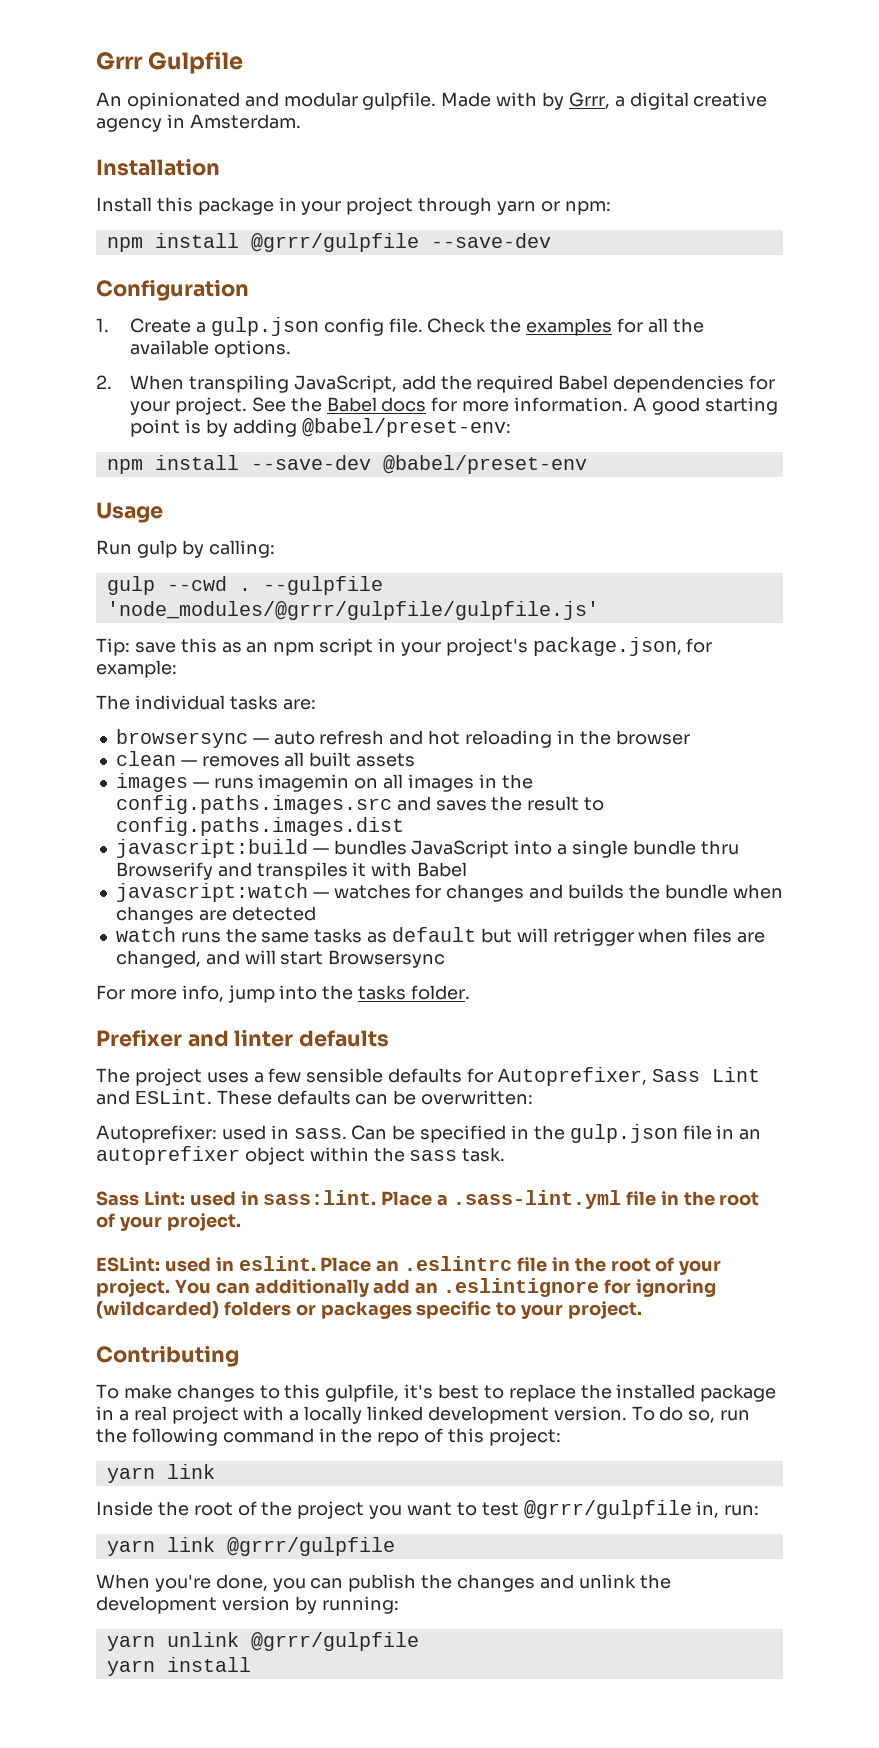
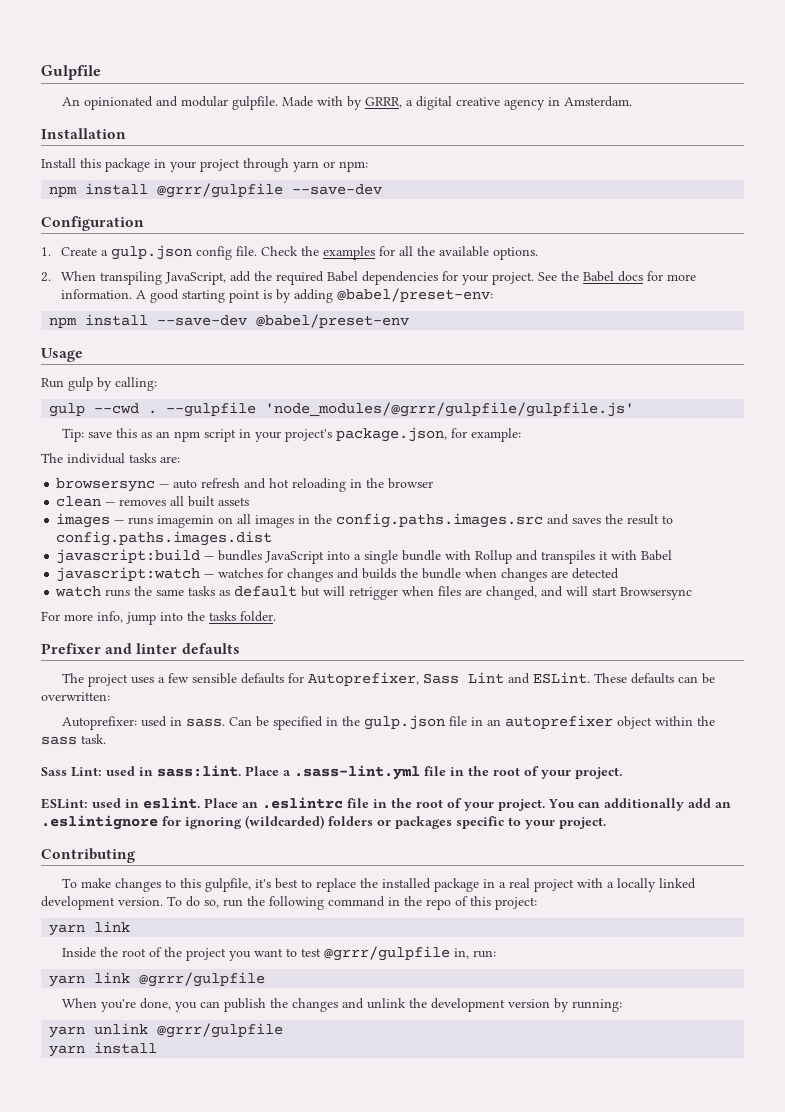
[96,52,143,70] Grrr -> (41, 72) none
[568,92,610,109] Grrr, -> [365,97,403,108] GRRR,
[700,840,739,855] [115,862,213,880] thru Browserify -> [445,550,513,564] with Rollup

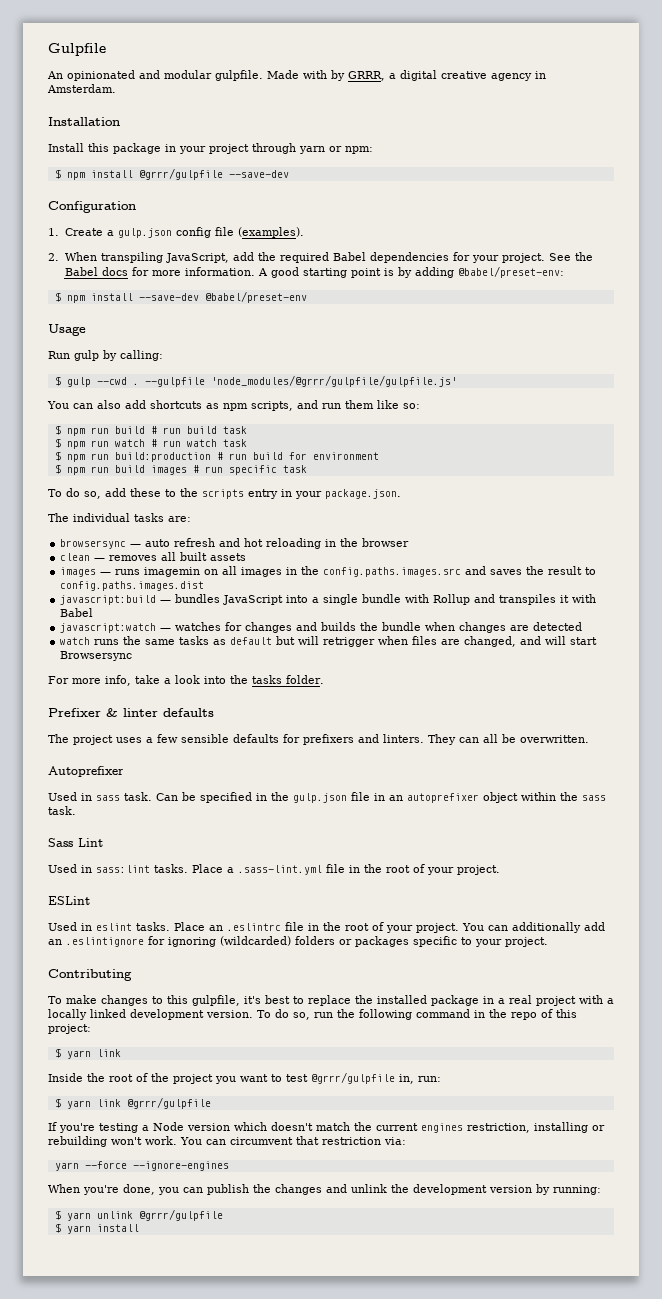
(368, 166) none -> [54,169,61,179] $
[235,246,538,260] file. Check the examples for all the available options. -> [214,227,304,238] file (examples).
(493, 295) none -> [54,292,61,302] $
(157, 384) none -> [54,376,61,386] $
[62,427,522,442] Tip: save this as an npm script in your project's package.json, for example: -> [47,400,420,411] [54,425,247,436] [54,438,247,449] [54,451,379,462] [54,464,307,475] [48,488,401,499] You can also add shortcuts as npm scripts, and run them like so: // $ npm run build # run build task // $ npm run watch # run watch task // $ npm run build:production # run build for environment // $ npm run build images # run specific task // To do so, add these to the scripts entry in your package.json.
[126,612,156,625] jump -> [135,675,200,684] take a look
[105,643,133,654] and -> [106,708,118,717] &
[308,672,716,686] [41,692,110,701] [62,716,226,730] Autoprefixer, Sass Lint and ESLint. These defaults can be overwritten: // Autoprefixer: used in sass. -> [303,734,589,745] [48,766,124,777] [48,792,152,801] prefixers and linters. They can all be overwritten. // Autoprefixer // Used in sass task.
[71,765,241,777] Lint: used in sass:lint. -> [78,838,103,847] [48,864,188,873] Lint // Used in sass:lint tasks.
[41,797,200,809] ESLint: used in eslint. -> [48,896,90,905] [48,922,170,931] ESLint // Used in eslint tasks.
(537, 903) none -> [54,1048,61,1058] $
(497, 954) none -> [54,1098,61,1108] $
(266, 979) none -> [48,1122,605,1133] [48,1136,406,1147] [54,1161,229,1171] // If you're testing a Node version which doesn't match the current engines restriction, installing or rebuilding won't work. You can circumvent that restriction via: // yarn --force --ignore-engines
(623, 1005) none -> [54,1210,61,1220] $
(284, 1030) none -> [54,1223,61,1233] $

